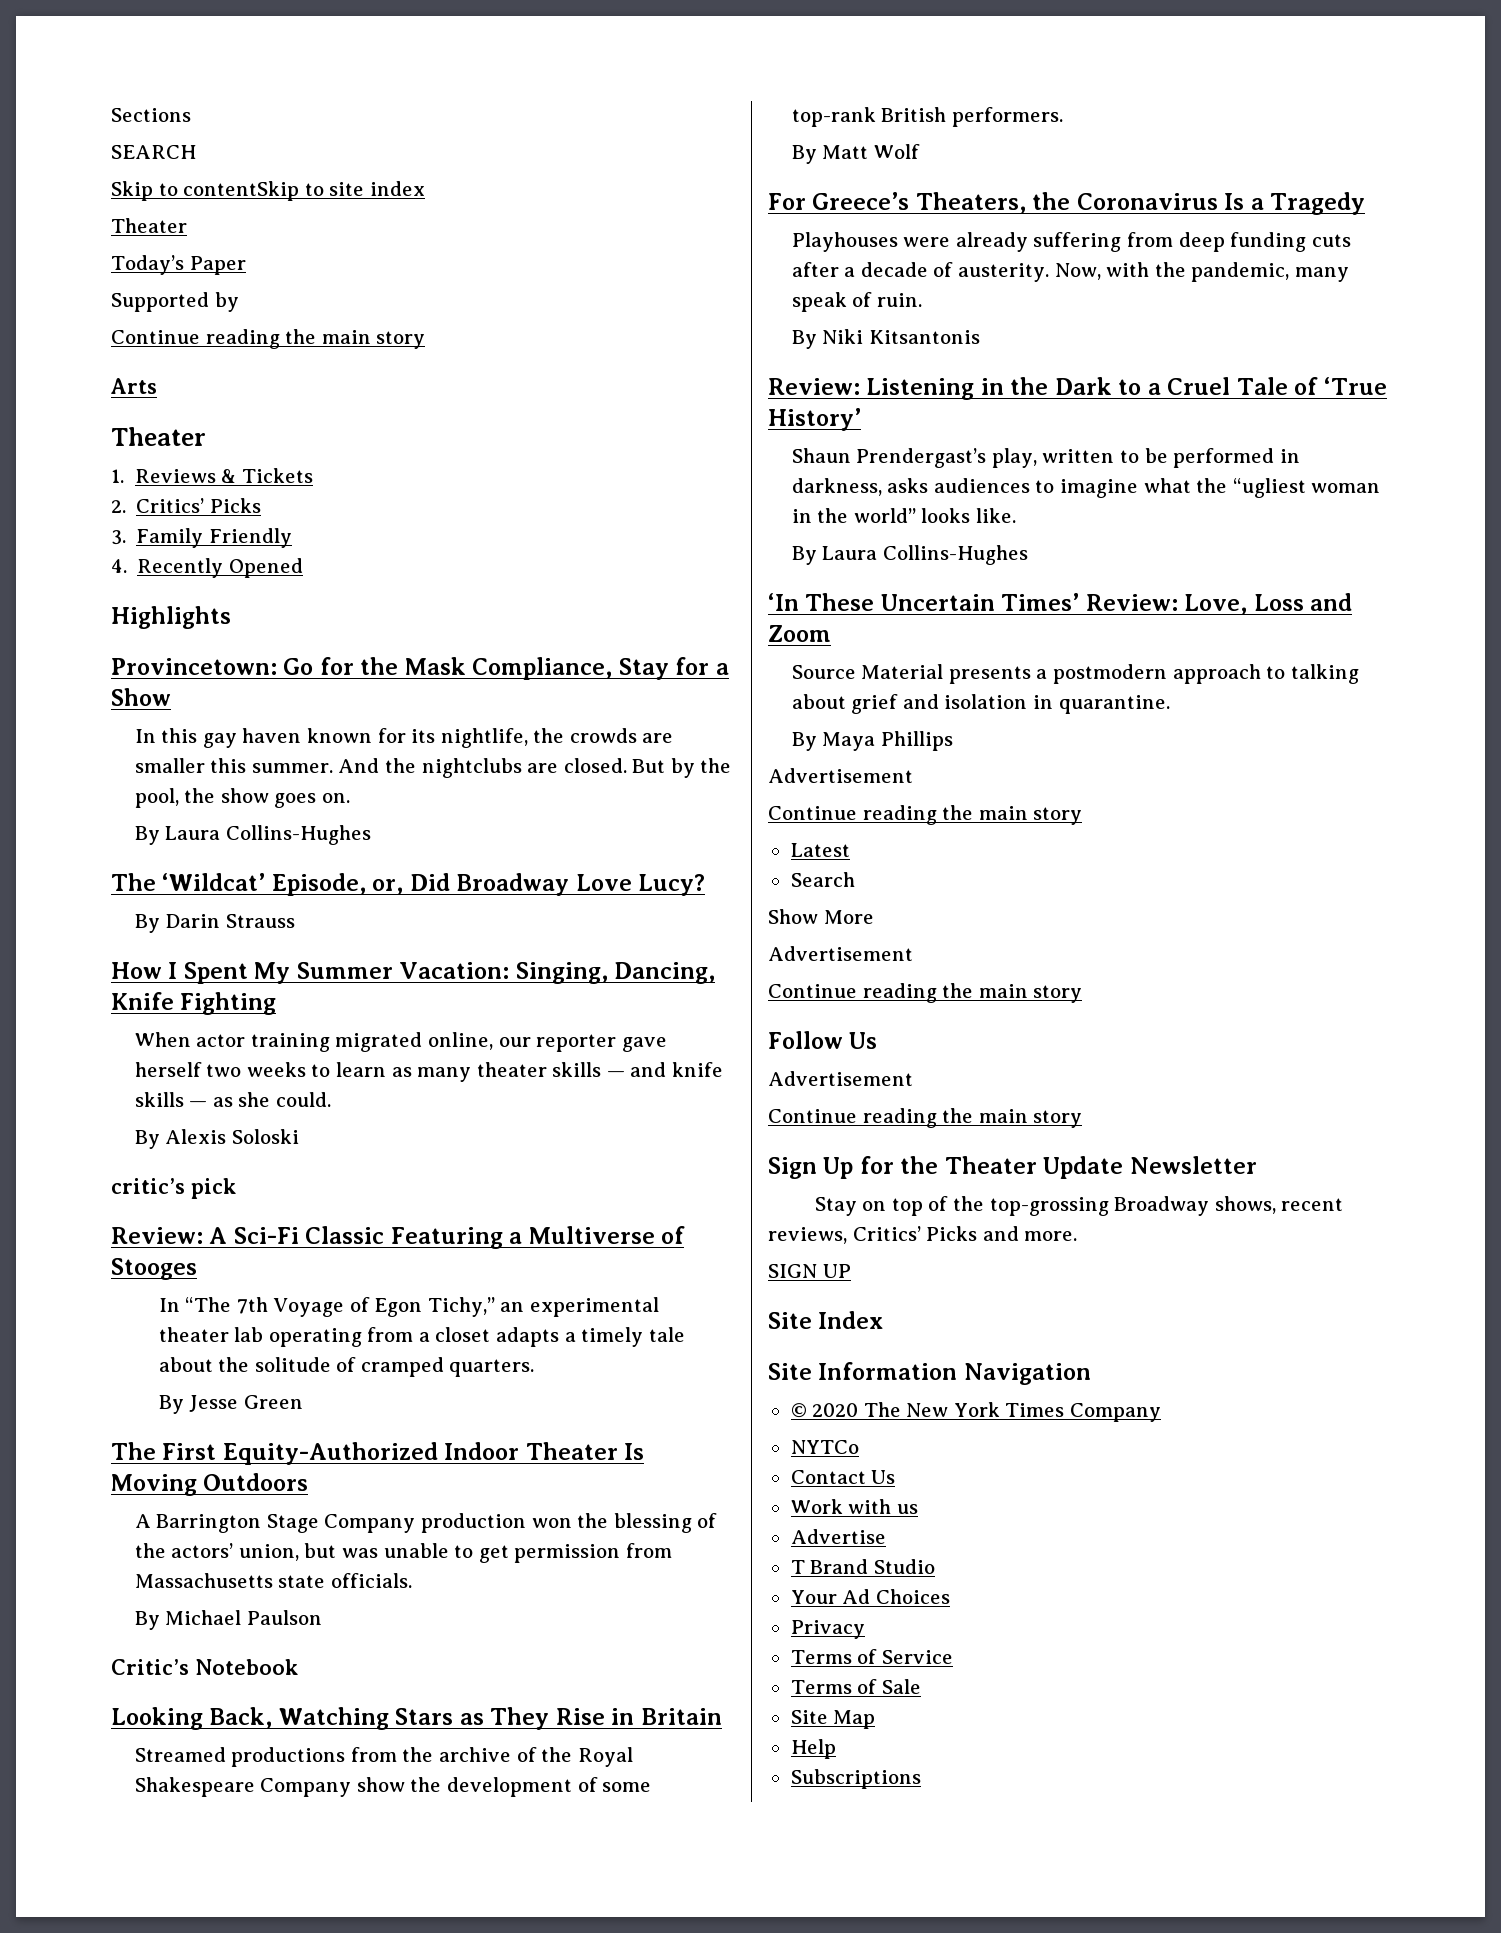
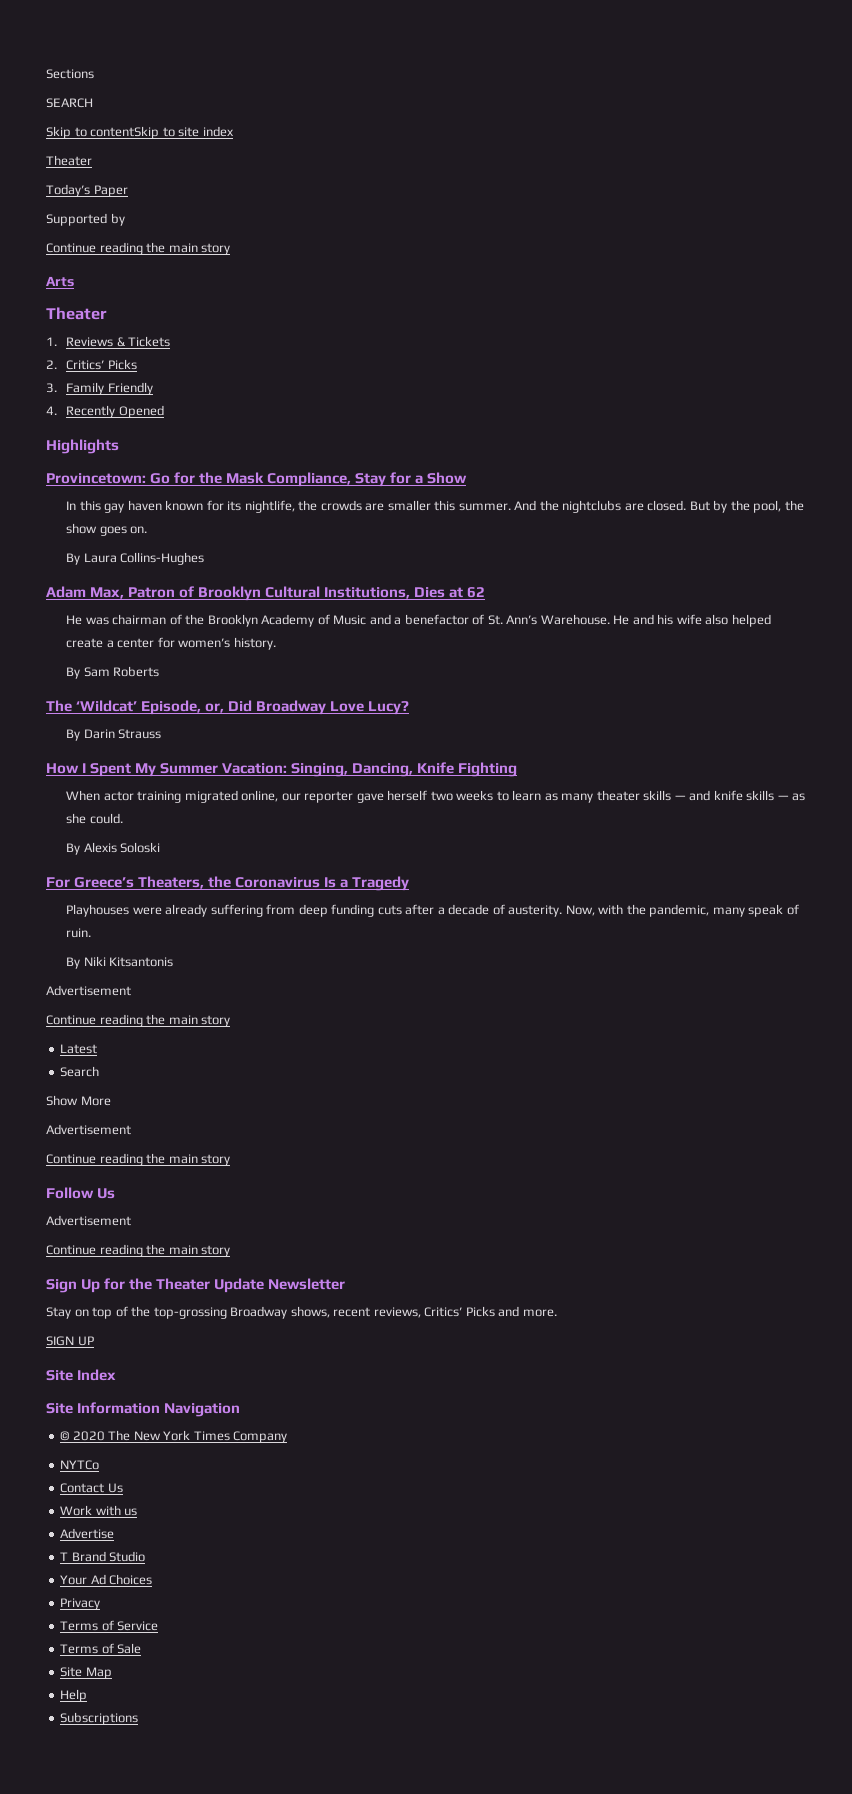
(371, 835) none -> [46,586,486,601] [66,614,771,627] [66,637,276,650] [66,666,160,679] // Adam Max, Patron of Brooklyn Cultural Institutions, Dies at 62 // He was chairman of the Brooklyn Academy of Music and a benefactor of St. Ann’s Warehouse. He and his wife also helped create a center for women’s history. // By Sam Roberts
[111,1178,236,1199] [111,1226,686,1249] [111,1258,197,1280] [158,1297,660,1317] [158,1327,685,1347] [158,1357,535,1377] [158,1395,303,1414] [111,1442,645,1465] [111,1473,309,1496] [134,1513,718,1533] [134,1543,672,1563] [134,1573,412,1588] [134,1610,322,1630] [111,1659,298,1675] [111,1707,722,1730] [134,1747,633,1767] [134,1777,652,1797] [791,107,1063,127] [791,144,920,164] // critic’s pick // Review: A Sci-Fi Classic Featuring a Multiverse of Stooges // In “The 7th Voyage of Egon Tichy,” an experimental theater lab operating from a closet adapts a timely tale about the solitude of cramped quarters. // By Jesse Green // The First Equity-Authorized Indoor Theater Is Moving Outdoors // A Barrington Stage Company production won the blessing of the actors’ union, but was unable to get permission from Massachusetts state officials. // By Michael Paulson // Critic’s Notebook // Looking Back, Watching Stars as They Rise in Britain // Streamed productions from the archive of the Royal Shakespeare Company show the development of some top-rank British performers. // By Matt Wolf -> (161, 847) none
[768,377,1387,400] [768,408,861,431] [791,448,1300,468] [791,478,1381,498] [791,508,1017,523] [791,545,1028,565] [768,593,1353,615] [768,625,831,642] [791,664,1359,684] [791,694,1170,714] [791,731,953,751] // Review: Listening in the Dark to a Cruel Tale of ‘True History’ // Shaun Prendergast’s play, written to be performed in darkness, asks audiences to imagine what the “ugliest woman in the world” looks like. // By Laura Collins-Hughes // ‘In These Uncertain Times’ Review: Love, Loss and Zoom // Source Material presents a postmodern approach to talking about grief and isolation in quarantine. // By Maya Phillips -> (174, 962) none

